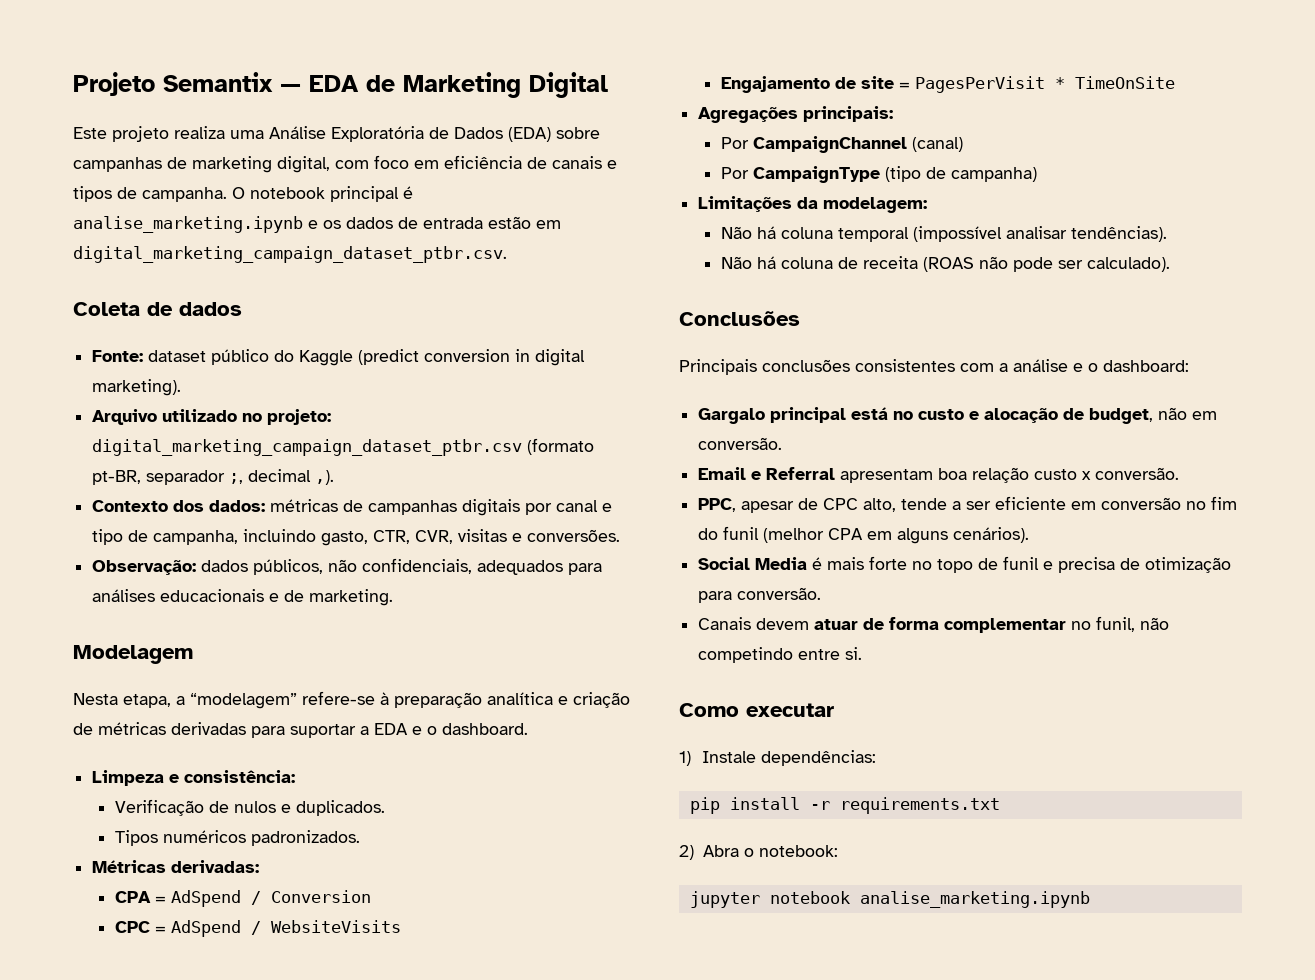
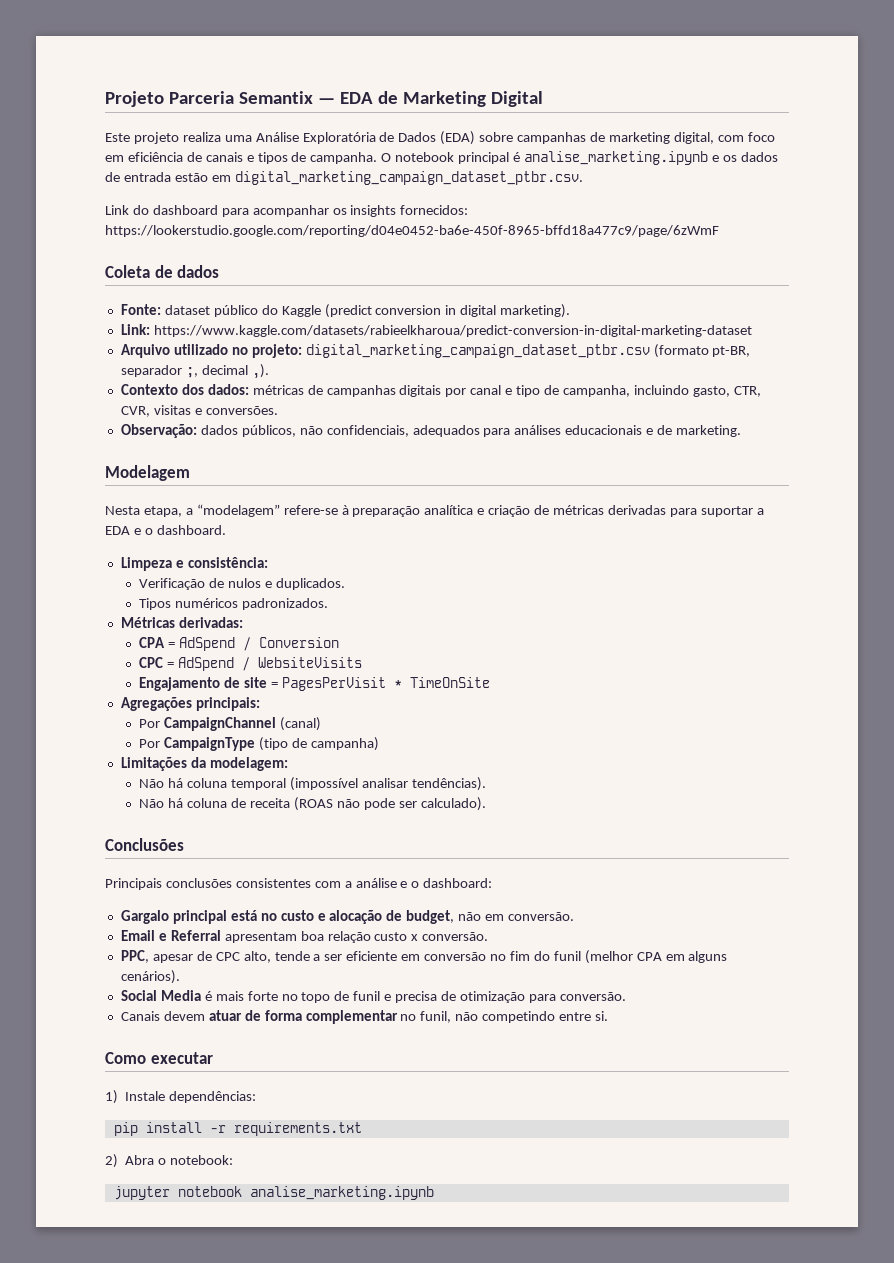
(155, 84) none -> [168,91,234,104] Parceria
(507, 254) none -> [105,205,469,217] [105,225,719,237] // Link do dashboard para acompanhar os insights fornecidos: https://lookerstudio.google.com/reporting/d04e0452-ba6e-450f-8965-bffd18a477c9/page/6zWmF
(182, 387) none -> [120,324,752,337] // Link: https://www.kaggle.com/datasets/rabieelkharoua/predict-conversion-in-digital-marketing-dataset

